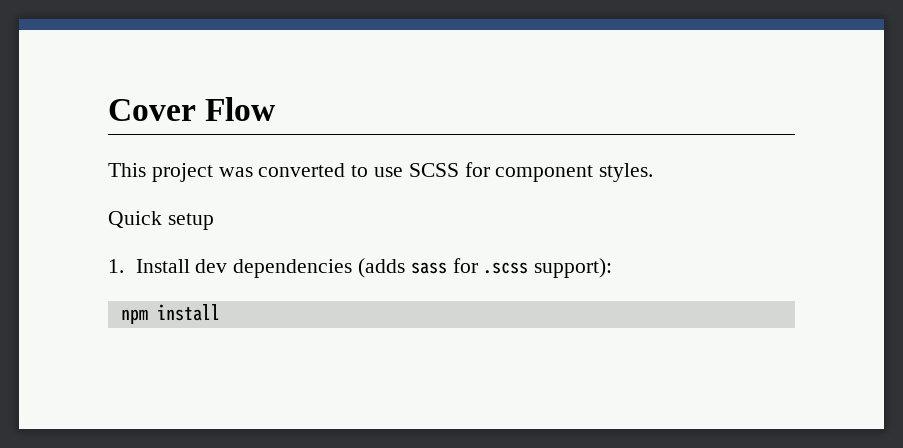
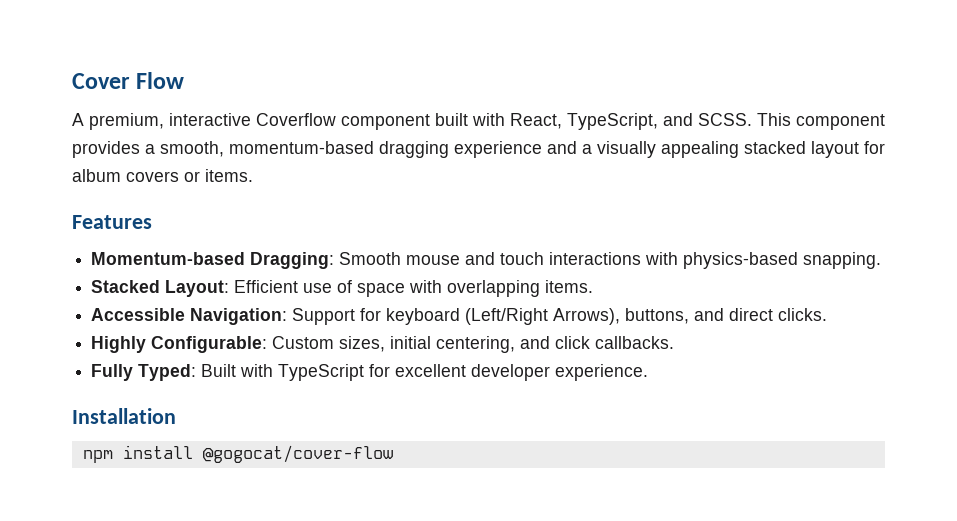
[108,162,654,182] [108,211,214,230] [108,258,613,278] This project was converted to use SCSS for component styles. // Quick setup // 1. Install dev dependencies (adds sass for .scss support): -> [72,113,885,130] [72,141,885,158] [72,169,253,182] [72,215,152,229] [91,252,882,269] [91,280,594,297] [91,308,828,325] [91,336,675,353] [91,364,649,381] [72,408,176,424] A premium, interactive Coverflow component built with React, TypeScript, and SCSS. This component provides a smooth, momentum-based dragging experience and a visually appealing stacked layout for album covers or items. // Features // Momentum-based Dragging: Smooth mouse and touch interactions with physics-based snapping. // Stacked Layout: Efficient use of space with overlapping items. // Accessible Navigation: Support for keyboard (Left/Right Arrows), buttons, and direct clicks. // Highly Configurable: Custom sizes, initial centering, and click callbacks. // Fully Typed: Built with TypeScript for excellent developer experience. // Installation
(220, 312) none -> [202,445,393,463] @gogocat/cover-flow

